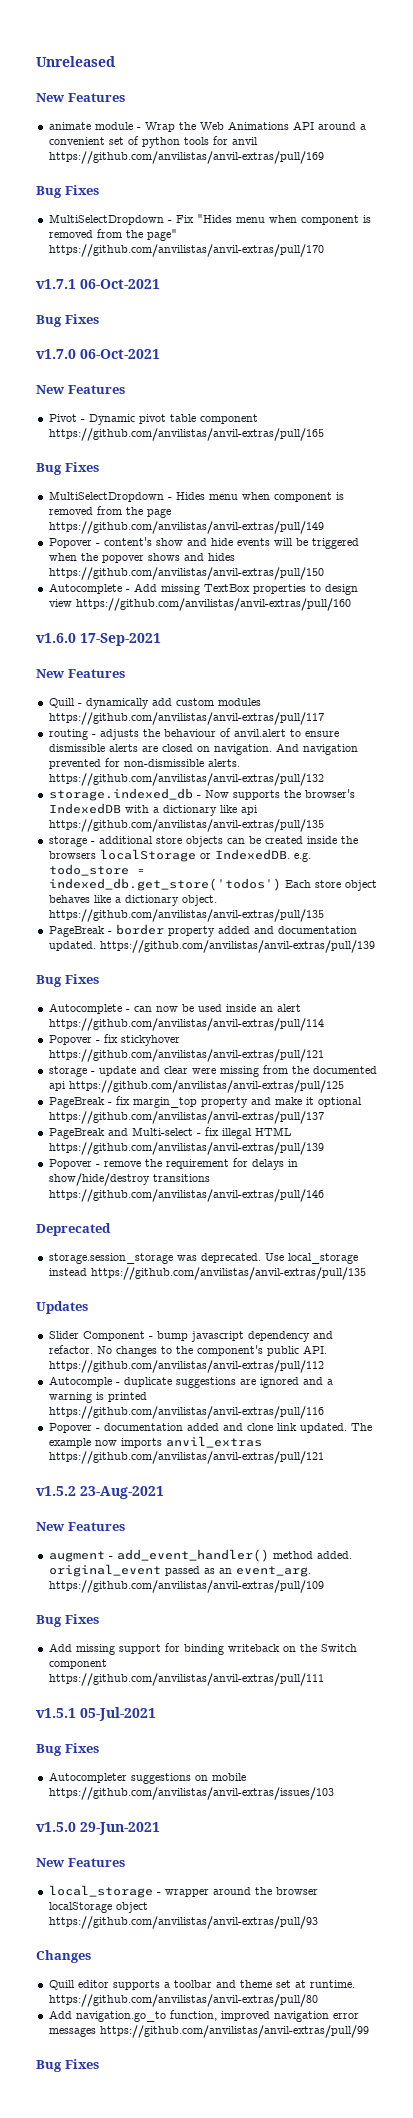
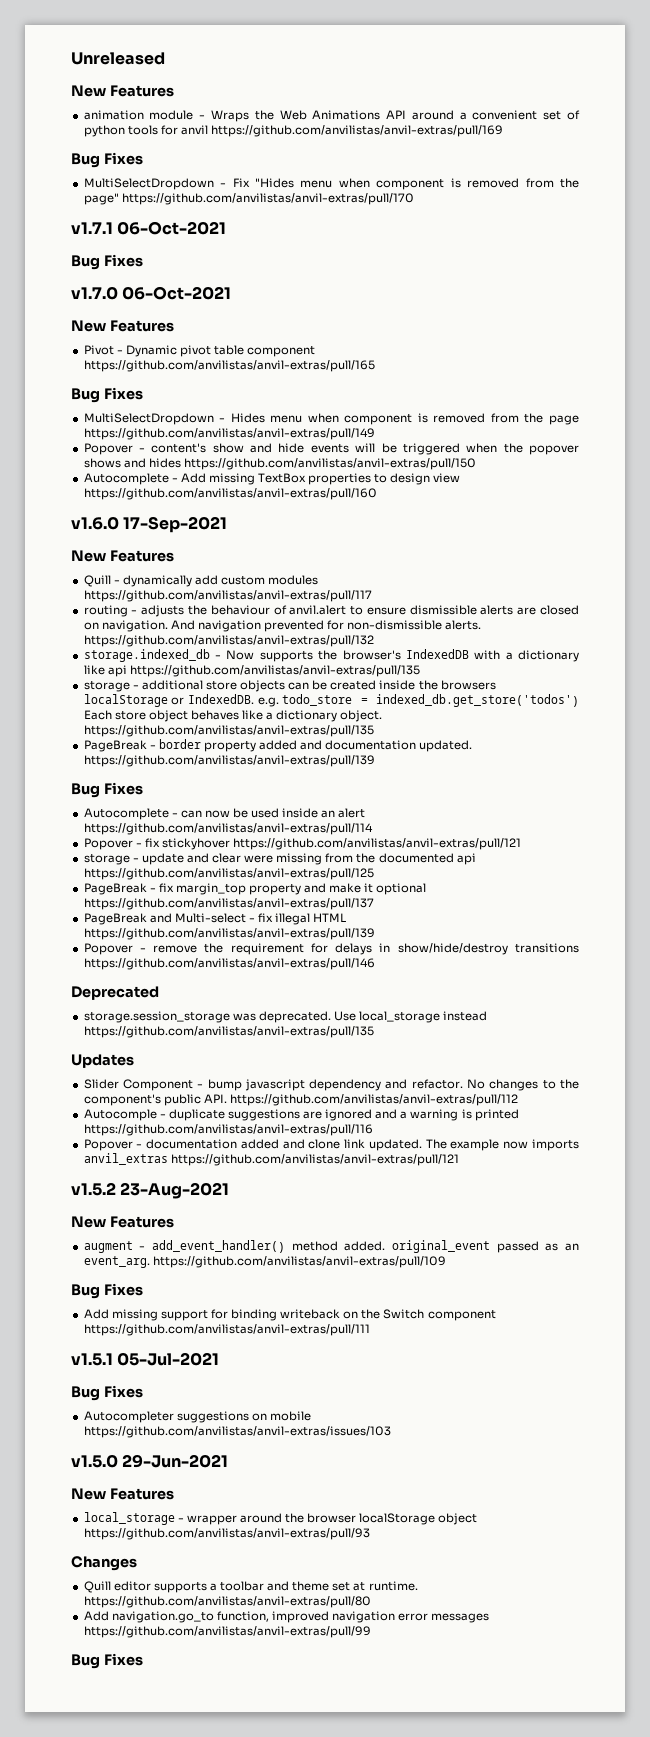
[48,122,91,130] animate -> [83,110,144,120] animation
[144,122,175,132] Wrap -> [210,110,249,122] Wraps

